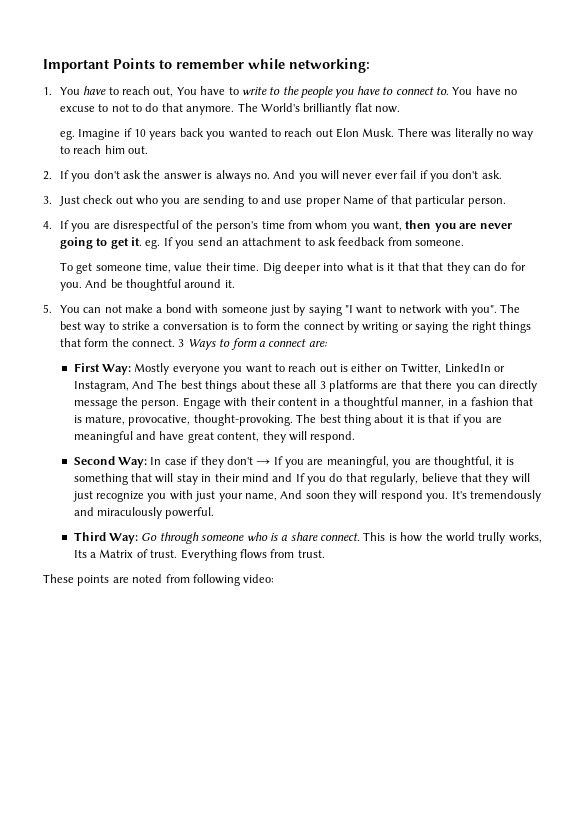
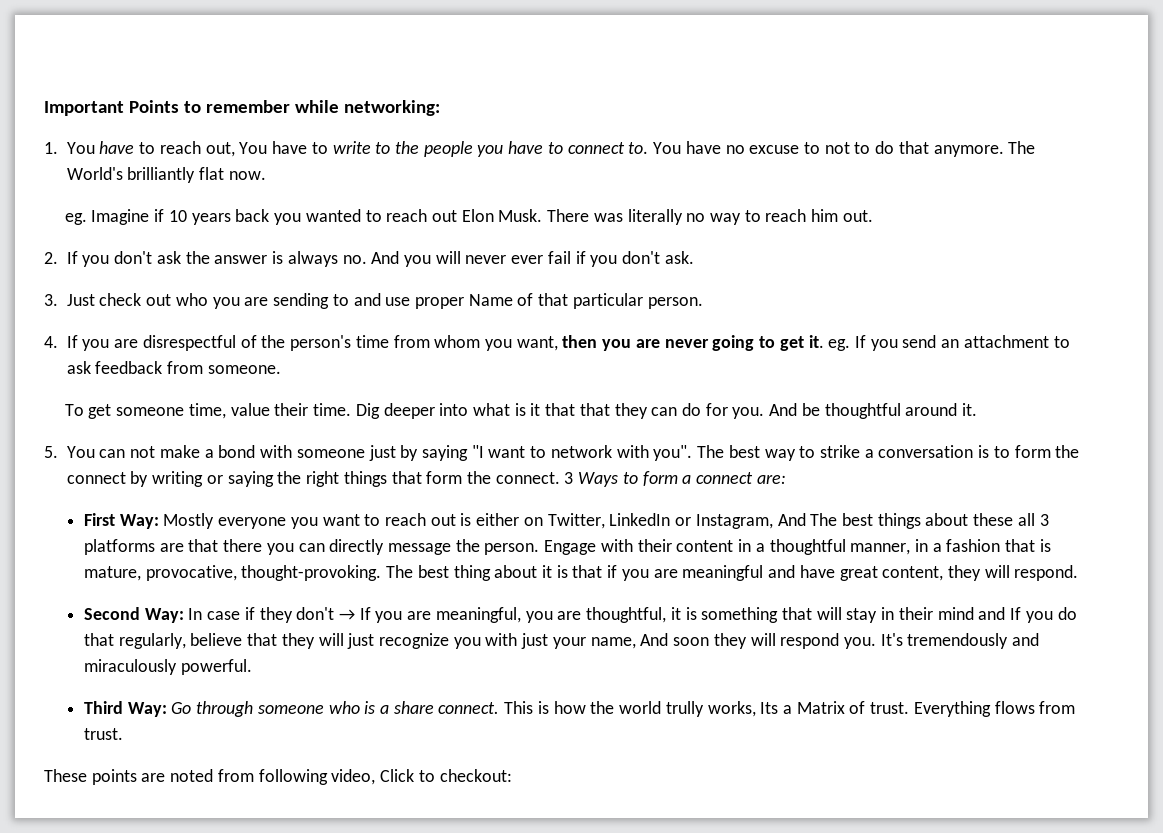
[243,574,275,583] video: -> [331,769,512,785] video, Click to checkout:

